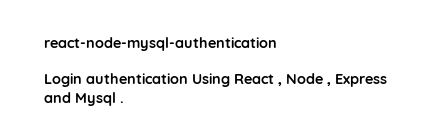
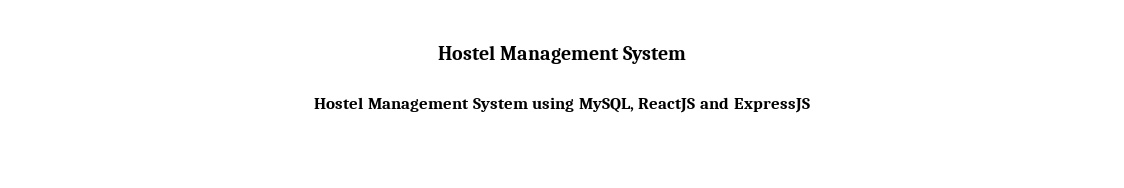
[44,37,277,51] [44,73,387,87] [44,92,124,106] react-node-mysql-authentication // Login authentication Using React , Node , Express and Mysql . -> [437,45,687,64] [314,97,810,113] Hostel Management System // Hostel Management System using MySQL, ReactJS and ExpressJS

